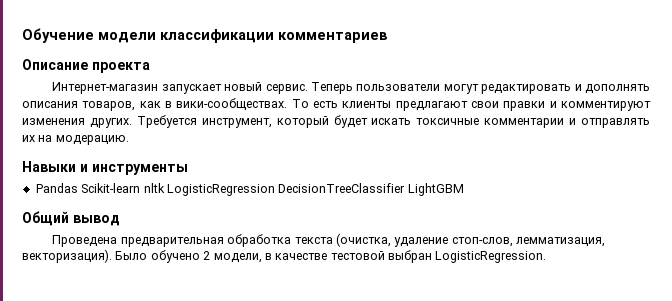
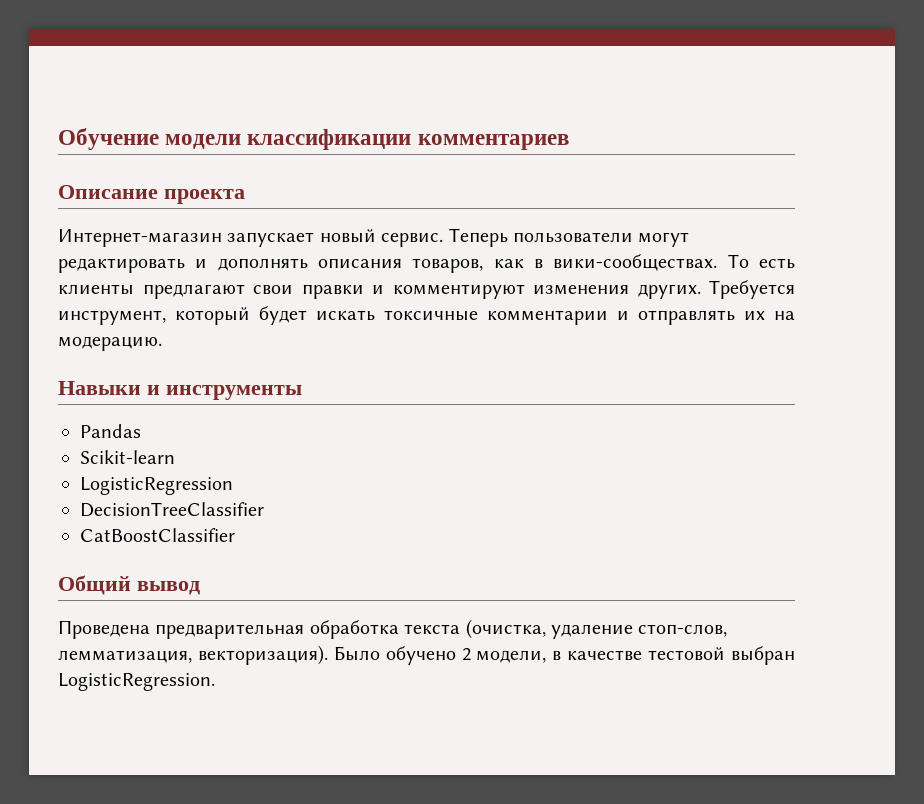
(78, 188) none -> (141, 431) //
[143,183,165,193] nltk -> (175, 457) //
(275, 190) none -> (233, 486) //
[407,183,464,196] LightGBM -> [80,528,235,542] // CatBoostClassifier

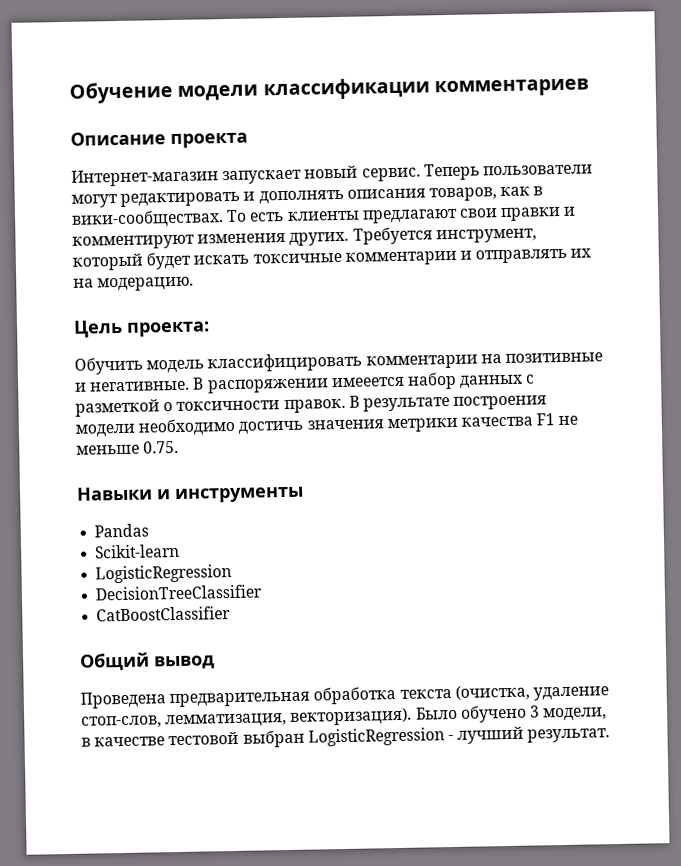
(162, 343) none -> [73,319,210,338] [74,352,603,375] [75,371,536,394] [75,395,548,417] [75,413,579,438] [76,440,180,455] // Цель проекта: // Обучить модель классифицировать комментарии на позитивные и негативные. В распоряжении имееется набор данных с разметкой о токсичности правок. В результате построения модели необходимо достичь значения метрики качества F1 не меньше 0.75.
[461,648,471,661] 2 -> [528,705,540,718] 3
[58,673,215,691] LogisticRegression. -> [307,726,611,747] LogisticRegression - лучший результат.

